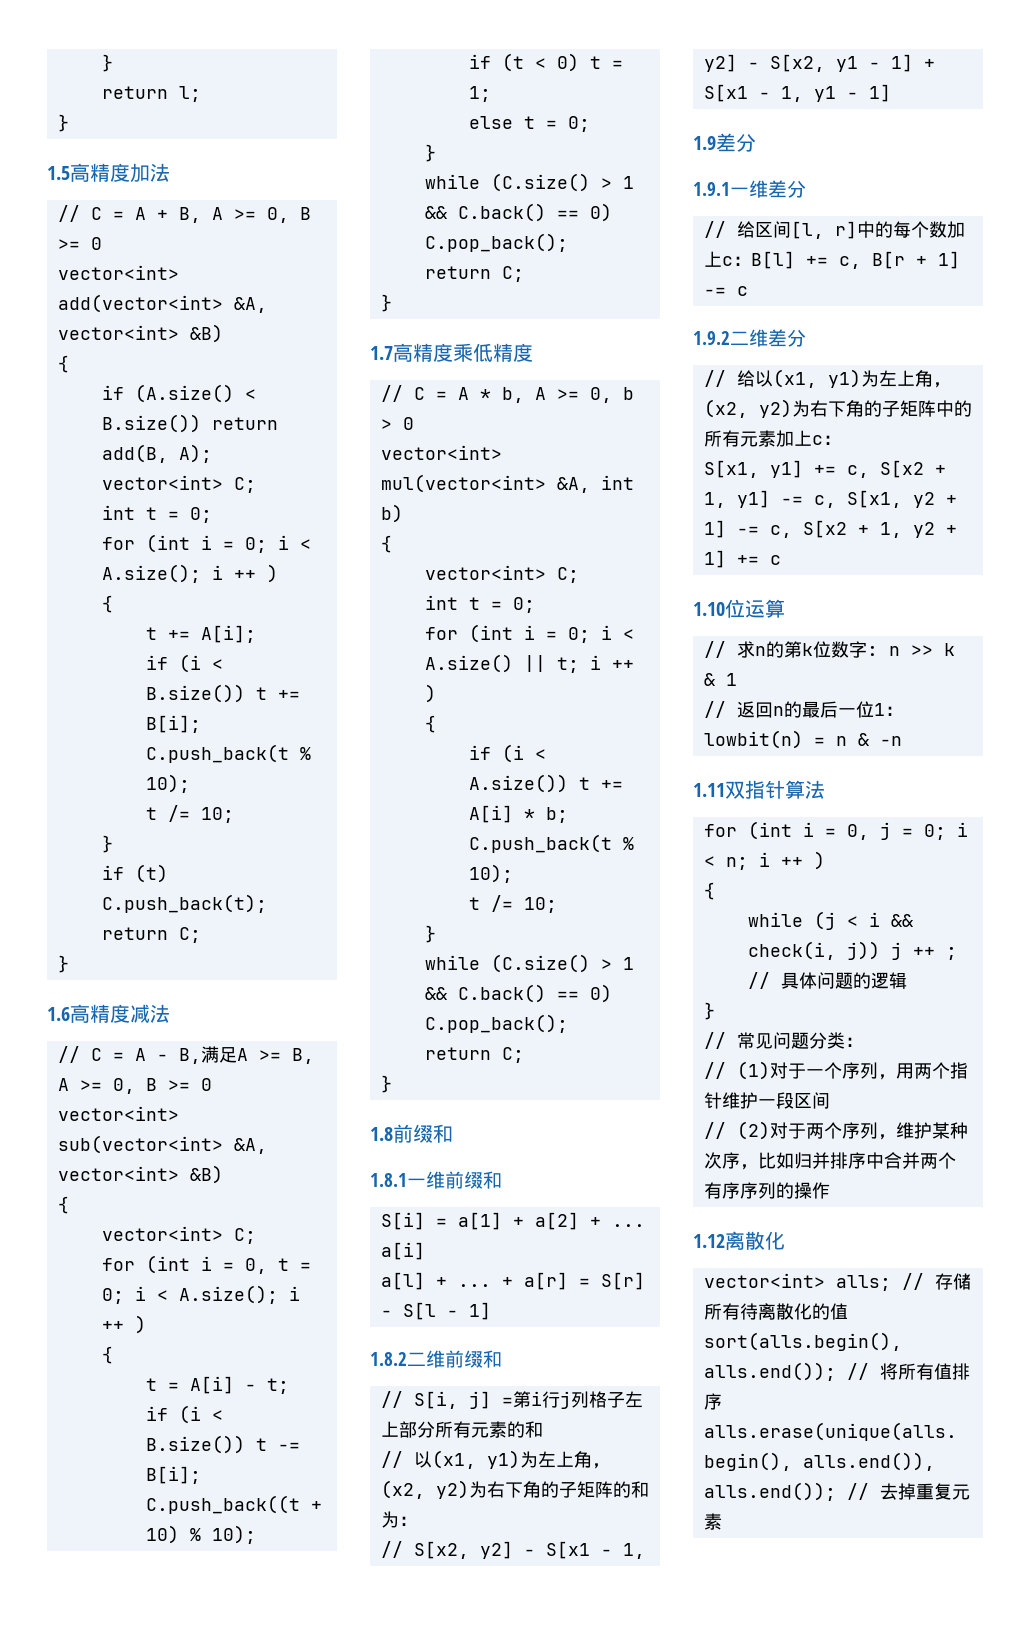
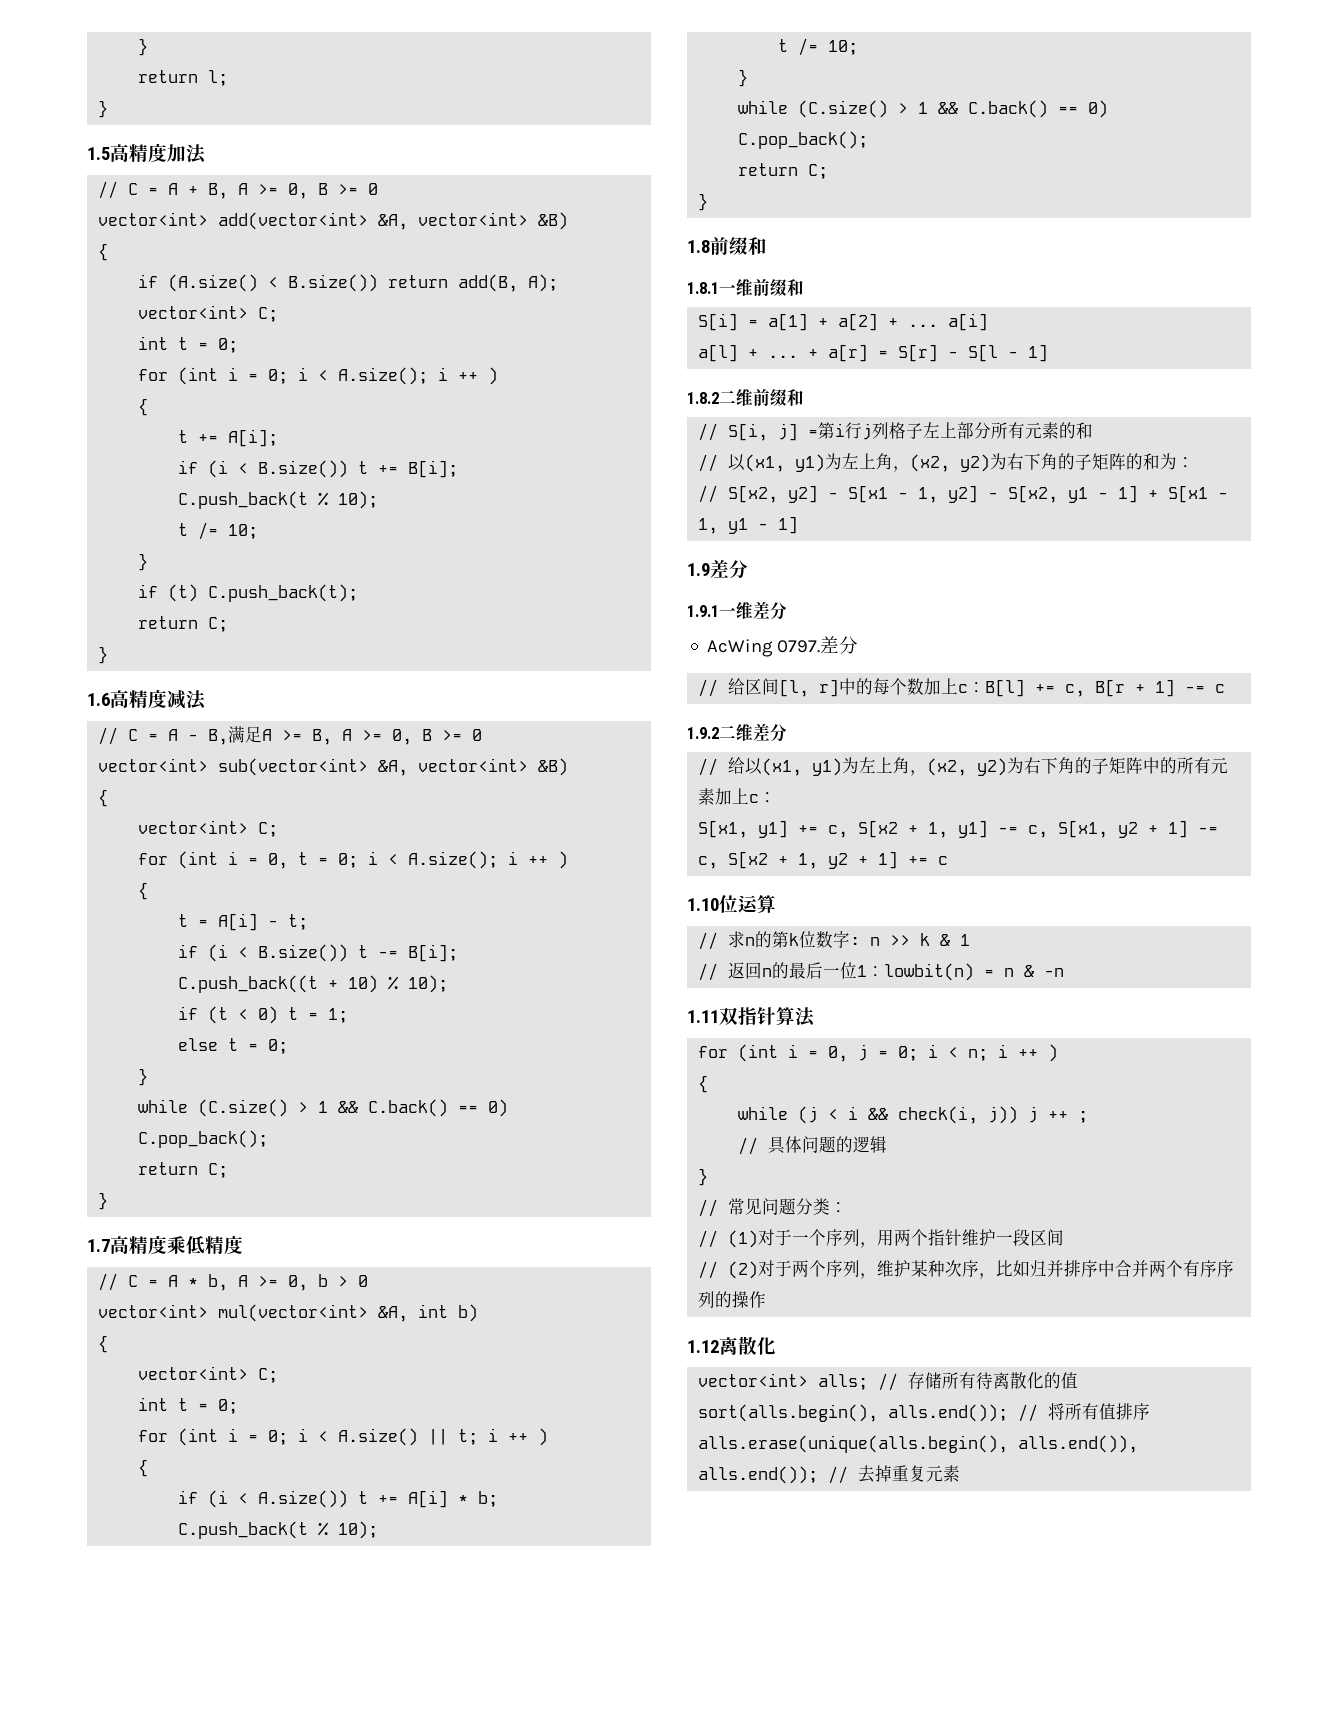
(806, 189) none -> [707,636,859,657] // AcWing 0797.差分

